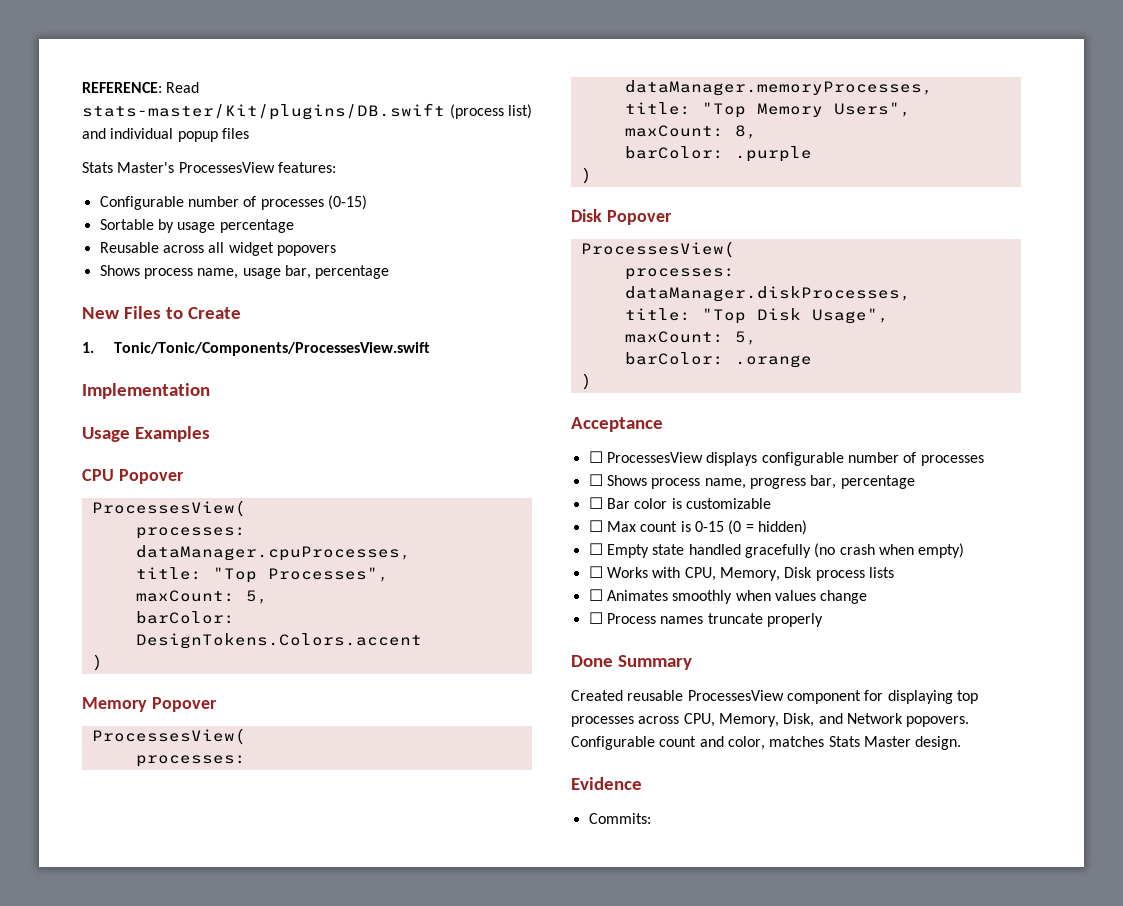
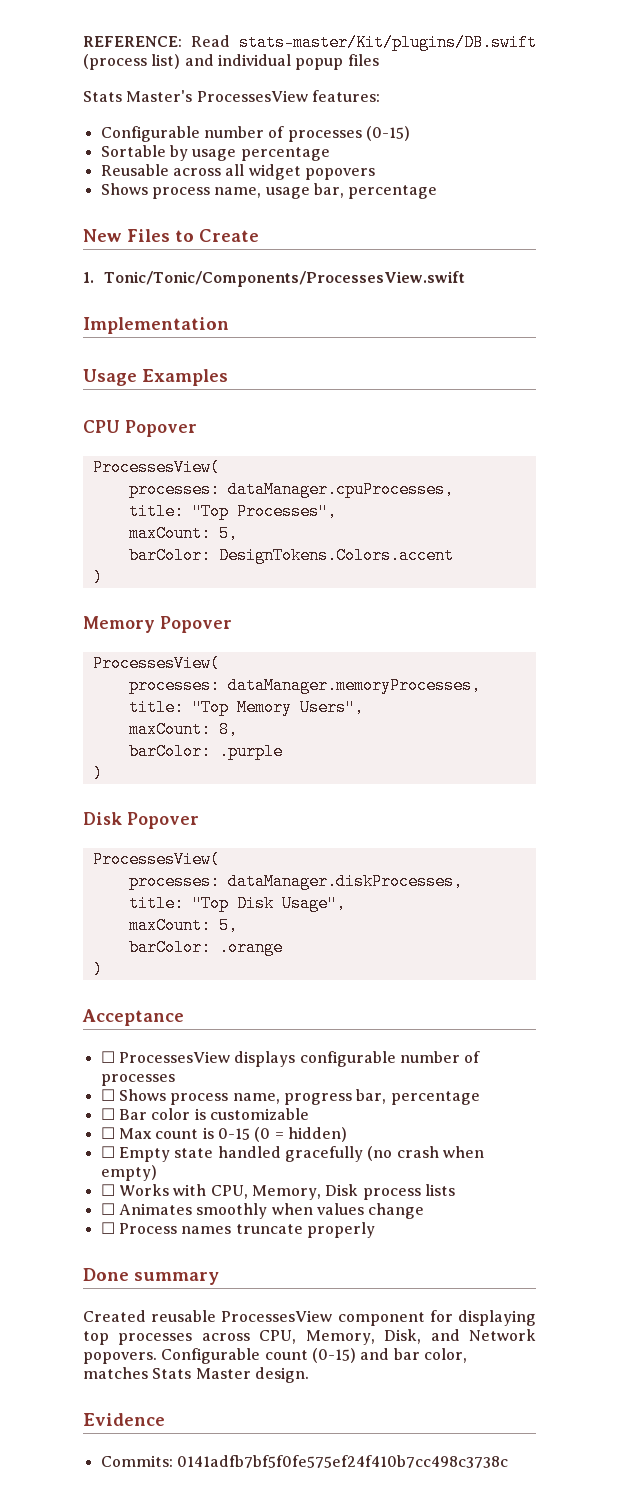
[617,655,692,670] Summary -> [134,1272,219,1285] summary
[699,736,724,747] and -> [311,1348,420,1363] (0-15) and bar
(651, 818) none -> [176,1455,508,1468] 0141adfb7bf5f0fe575ef24f410b7cc498c3738c

